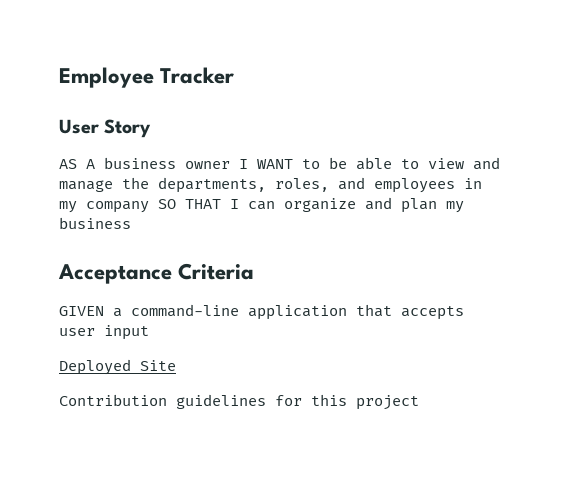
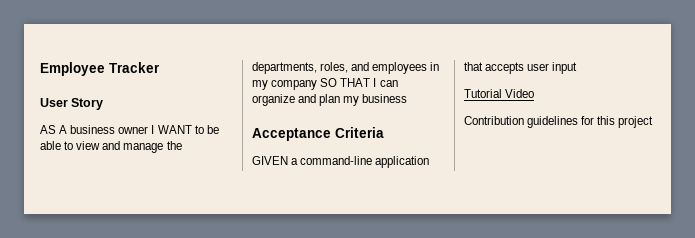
[59,359,176,375] Deployed Site -> [464,89,535,98] Tutorial Video

